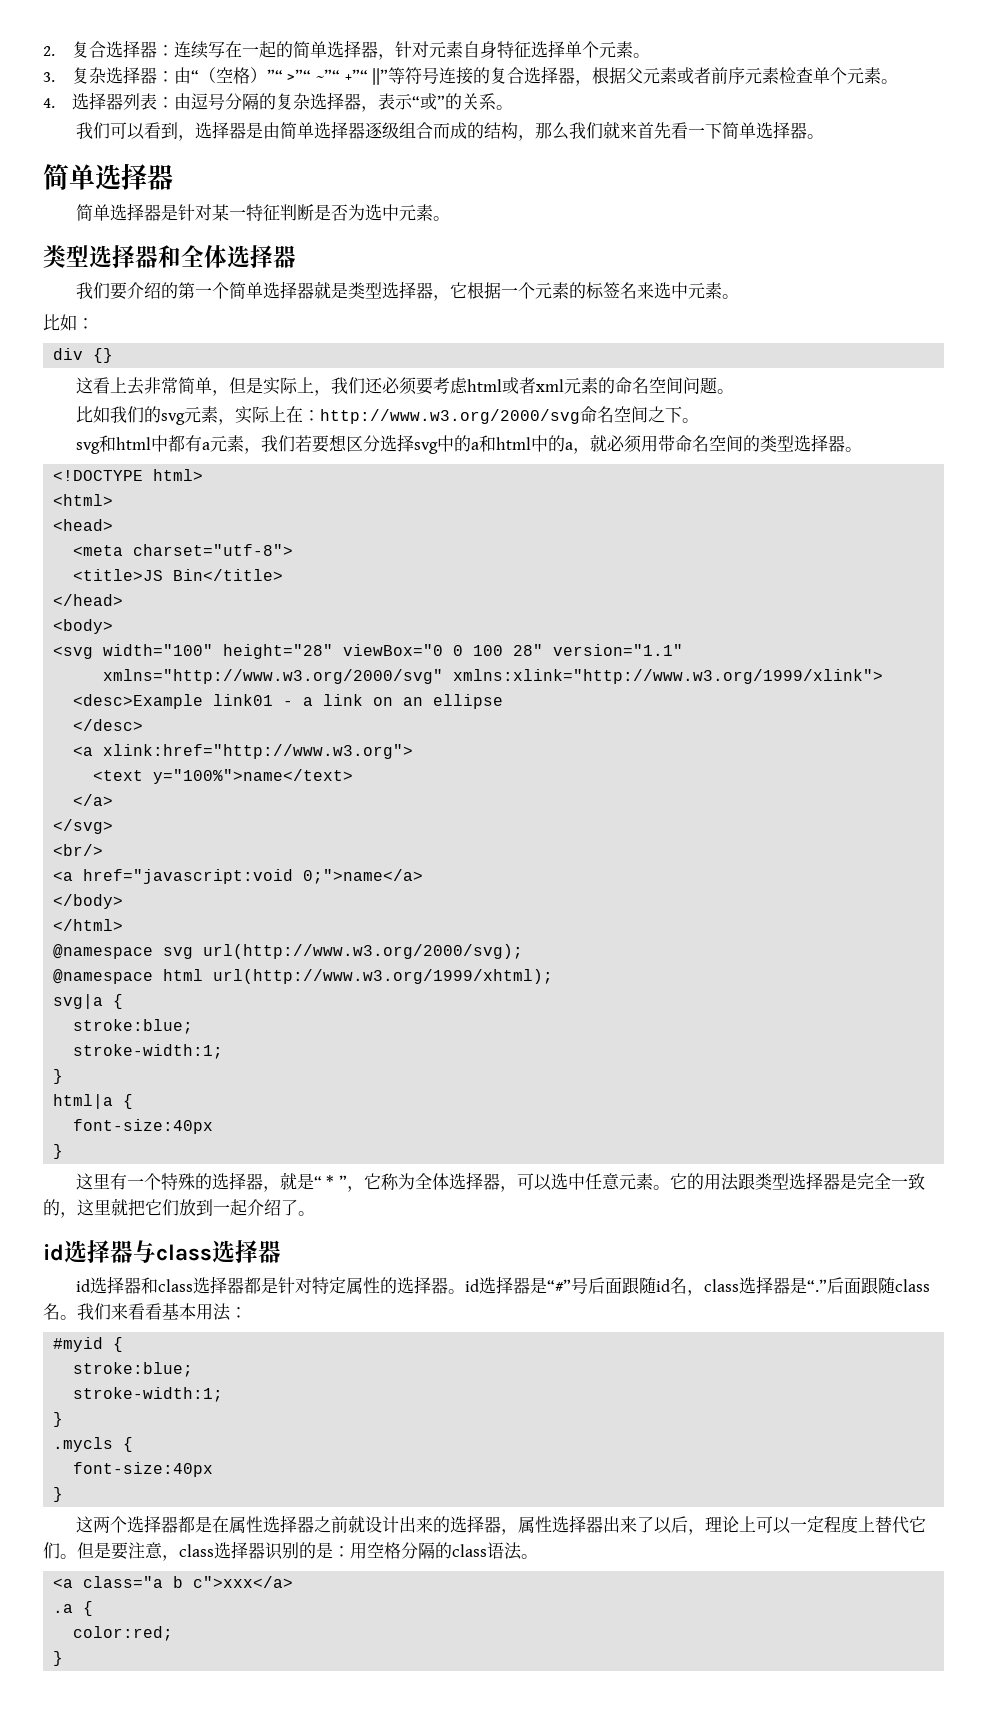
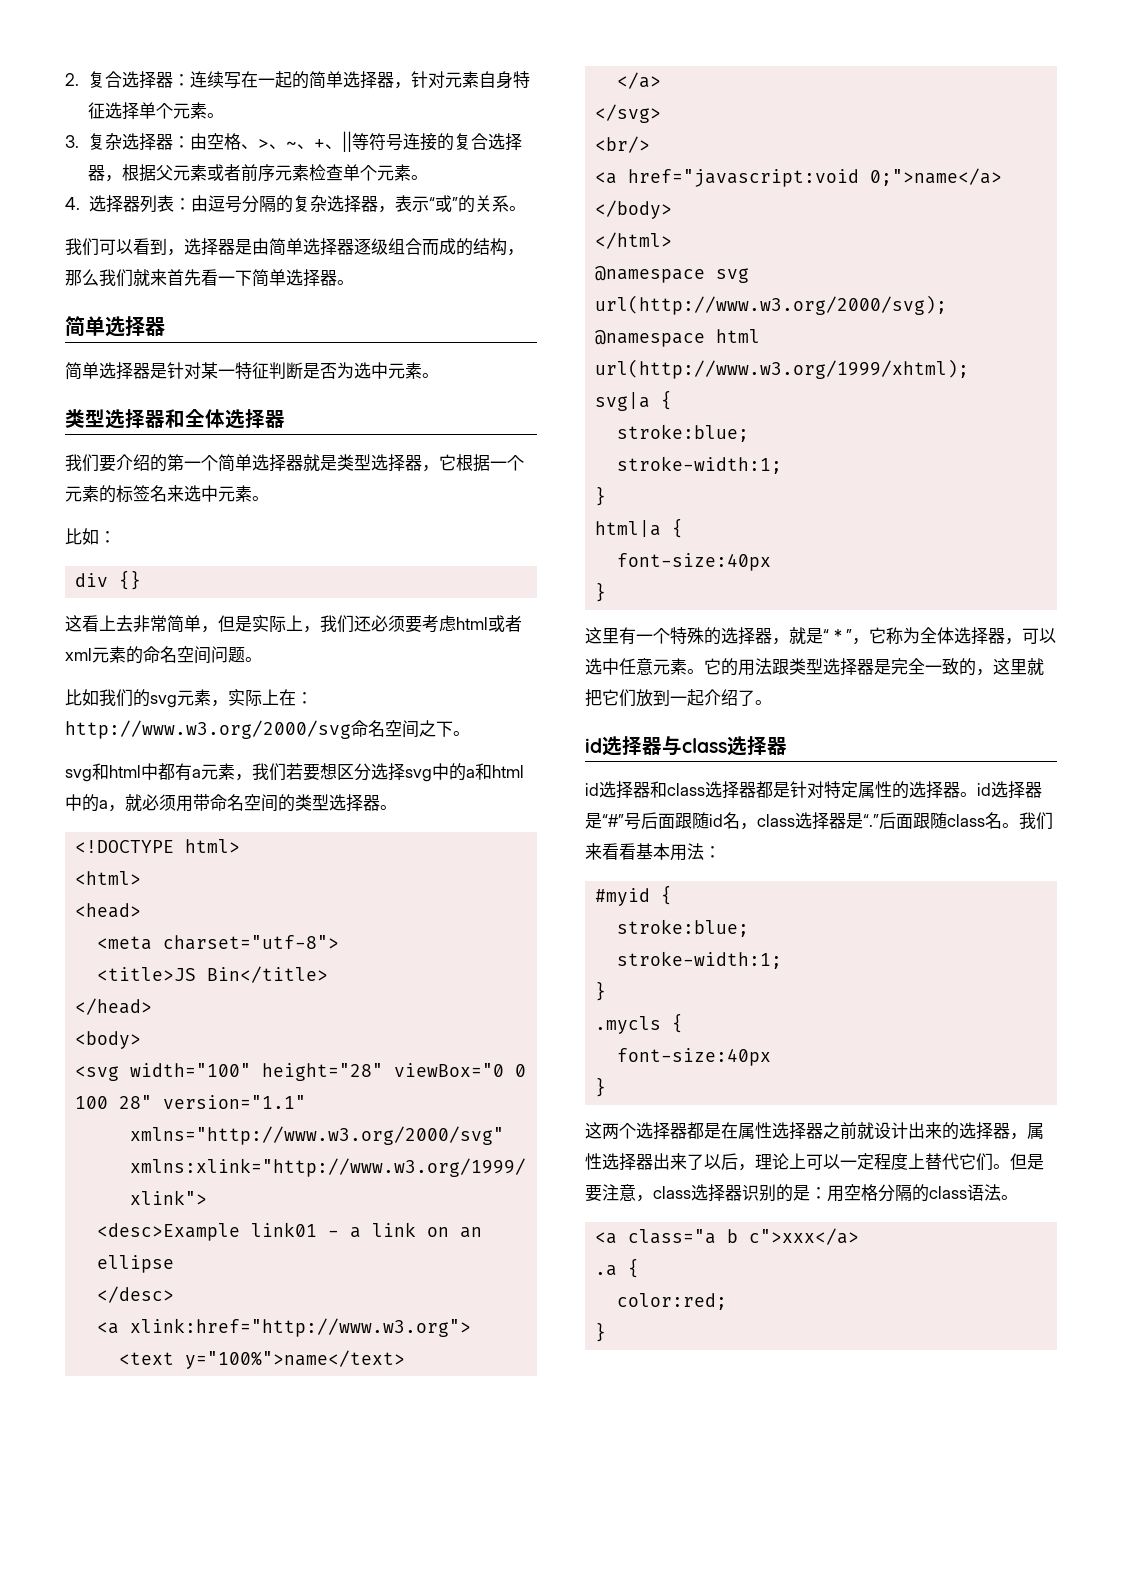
[190,67,389,85] “（空格）”“ >”“ ~”“ +”“ ||” -> [206,131,352,152] 空格、>、~、+、||

